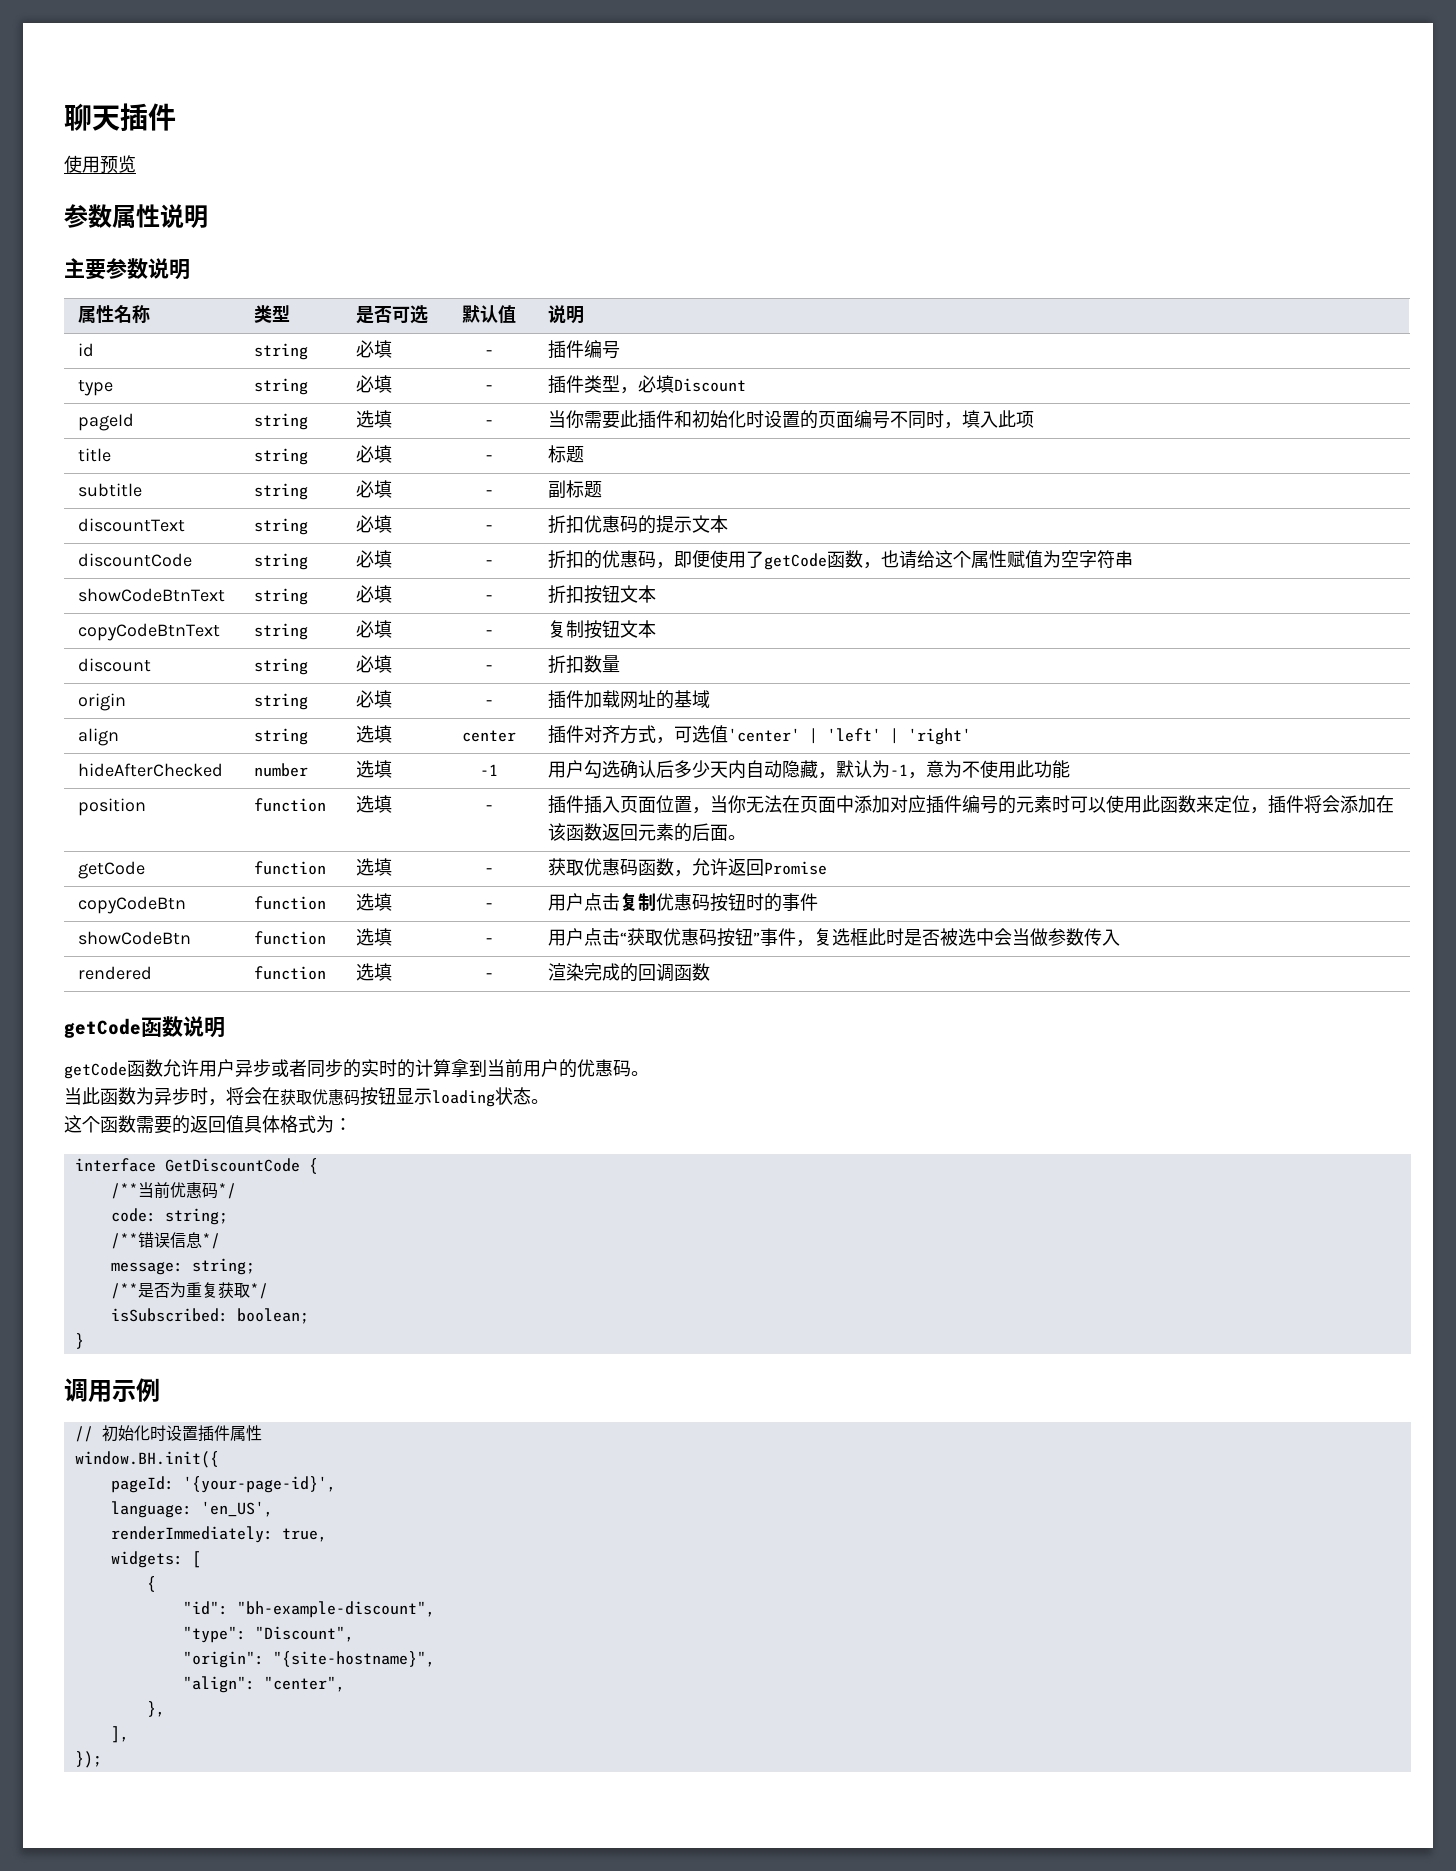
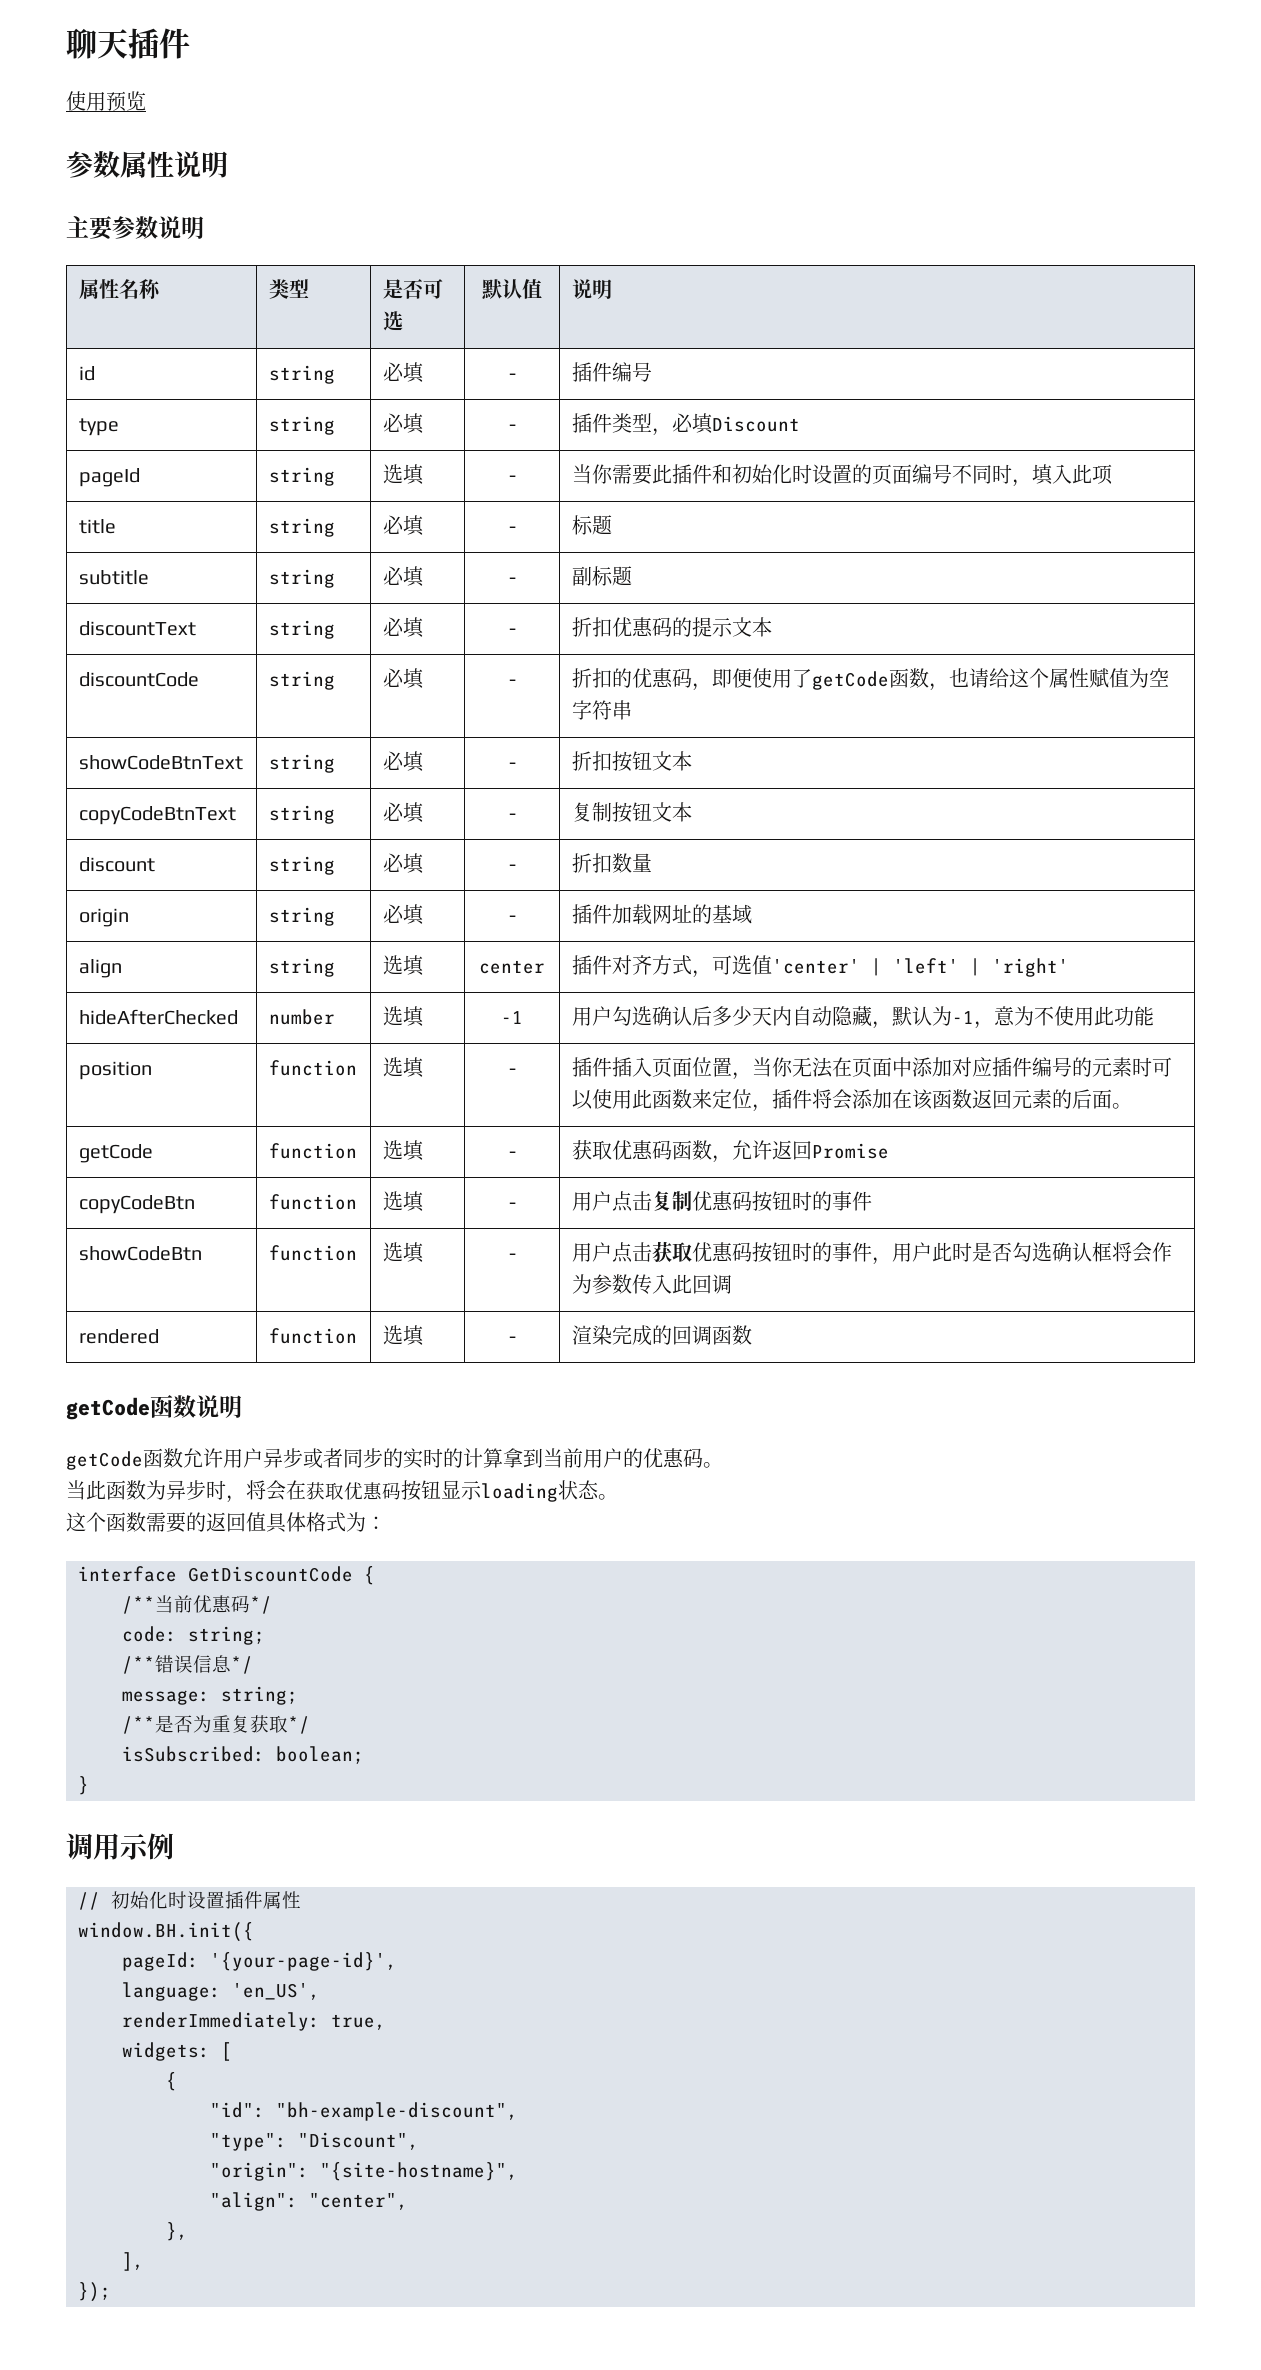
[620,928,1049,947] “获取优惠码按钮”事件，复选框此时是否被选中会当做 -> [651,1241,1172,1265] [571,1274,592,1294] 获取优惠码按钮时的事件，用户此时是否勾选确认框将会作为
(1121, 937) none -> [671,1274,732,1294] 此回调

